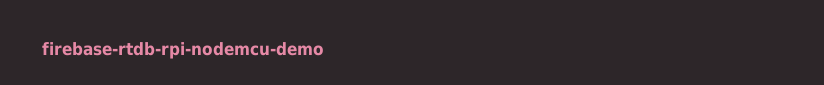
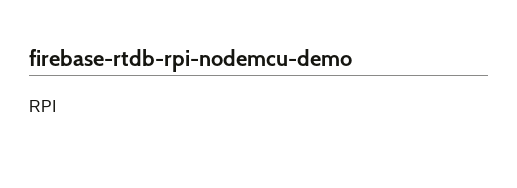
(324, 50) none -> [29,100,56,112] // RPI

